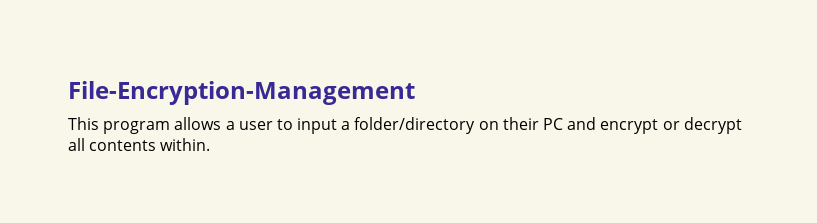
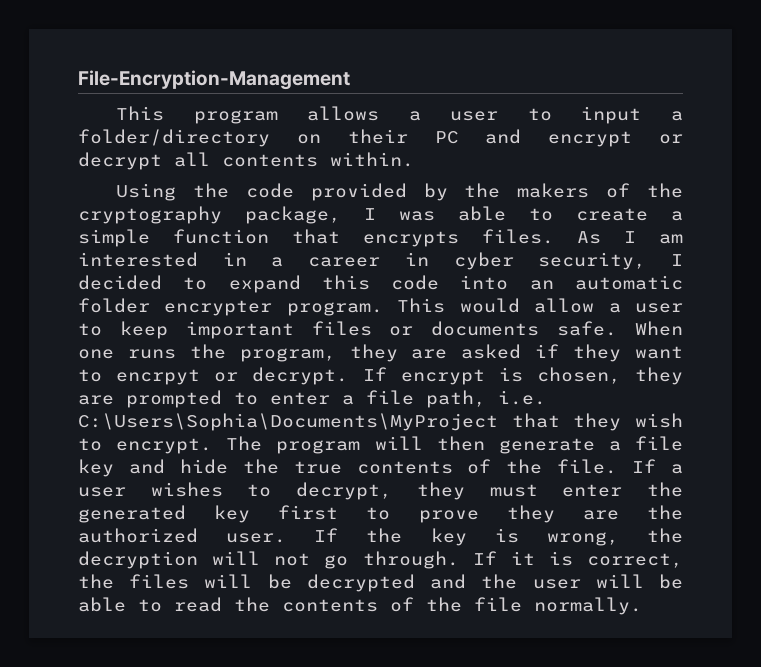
(211, 144) none -> [116,183,683,201] [78,206,683,224] [78,229,683,247] [78,252,683,270] [78,275,683,293] [78,298,684,316] [78,321,683,339] [78,344,684,362] [78,367,683,385] [78,390,546,408] [78,413,683,431] [78,436,683,454] [78,459,683,477] [78,482,683,500] [78,505,683,523] [78,528,683,546] [78,551,683,569] [78,574,683,592] [78,597,642,615] // Using the code provided by the makers of the cryptography package, I was able to create a simple function that encrypts files. As I am interested in a career in cyber security, I decided to expand this code into an automatic folder encrypter program. This would allow a user to keep important files or documents safe. When one runs the program, they are asked if they want to encrpyt or decrypt. If encrypt is chosen, they are prompted to enter a file path, i.e. C:\Users\Sophia\Documents\MyProject that they wish to encrypt. The program will then generate a file key and hide the true contents of the file. If a user wishes to decrypt, they must enter the generated key first to prove they are the authorized user. If the key is wrong, the decryption will not go through. If it is correct, the files will be decrypted and the user will be able to read the contents of the file normally.

